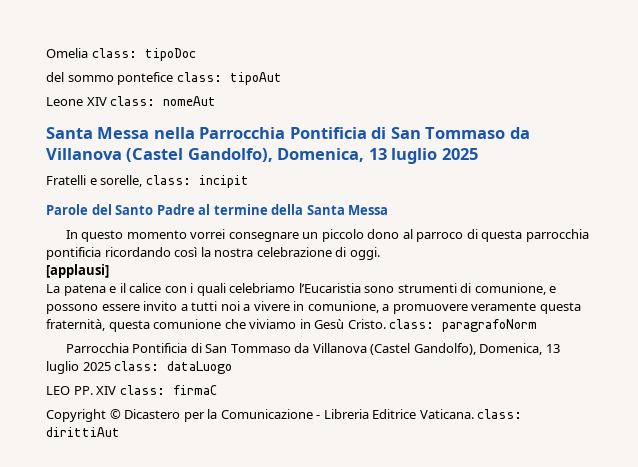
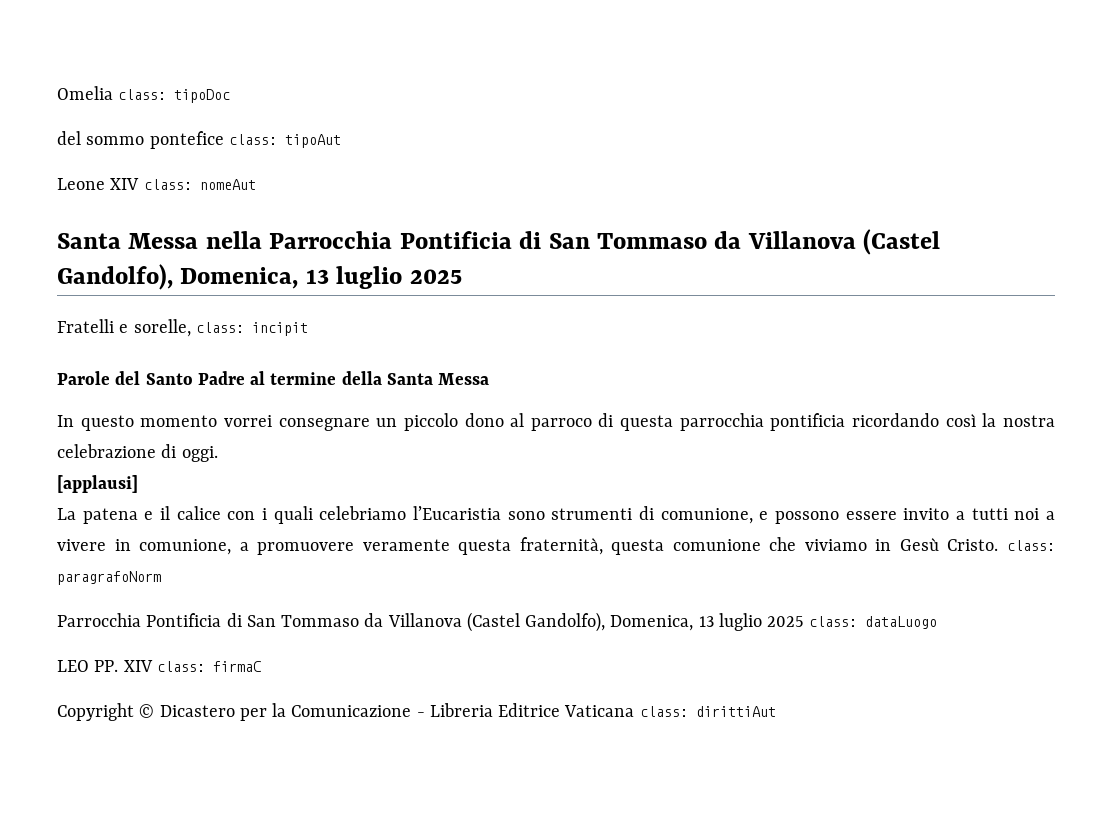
[419,409,474,419] Vaticana. -> [564,705,635,717] Vaticana

